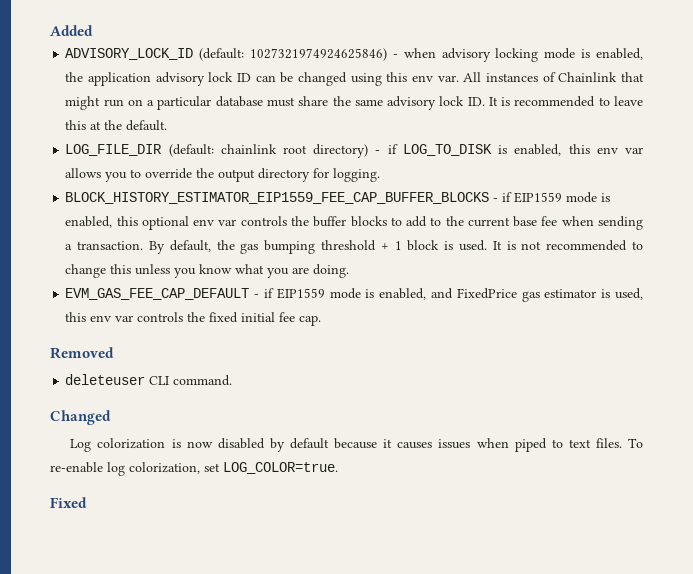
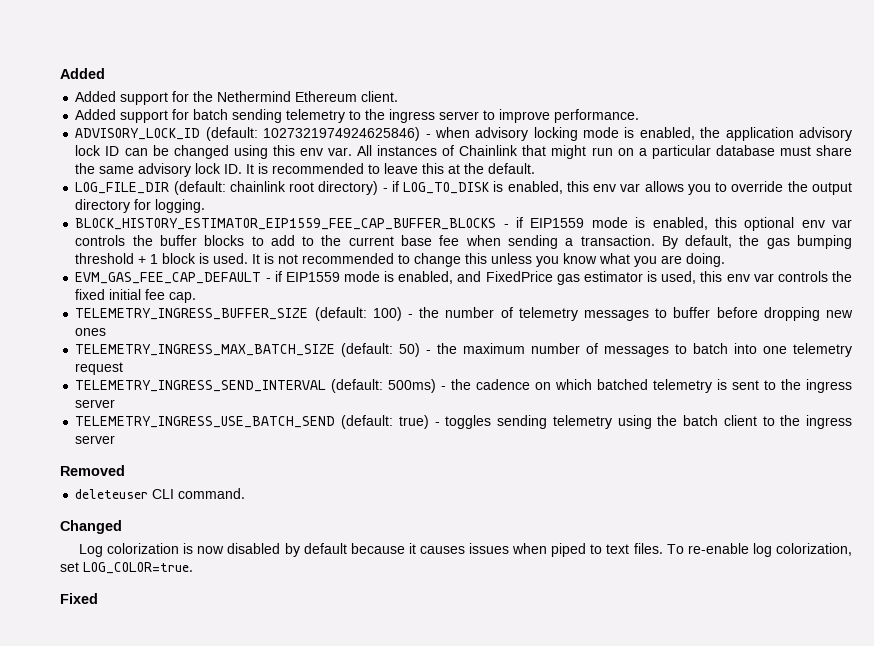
[50,25,93,36] Added -> [60,68,105,79] [75,91,399,105] [75,109,640,123] Added // Added support for the Nethermind Ethereum client. // Added support for batch sending telemetry to the ingress server to improve performance.
(322, 320) none -> [75,307,854,321] [75,328,107,336] [75,343,852,357] [75,362,124,375] [75,379,852,393] [75,399,116,408] [75,415,853,429] [75,435,116,444] // TELEMETRY_INGRESS_BUFFER_SIZE (default: 100) - the number of telemetry messages to buffer before dropping new ones // TELEMETRY_INGRESS_MAX_BATCH_SIZE (default: 50) - the maximum number of messages to batch into one telemetry request // TELEMETRY_INGRESS_SEND_INTERVAL (default: 500ms) - the cadence on which batched telemetry is sent to the ingress server // TELEMETRY_INGRESS_USE_BATCH_SEND (default: true) - toggles sending telemetry using the batch client to the ingress server

